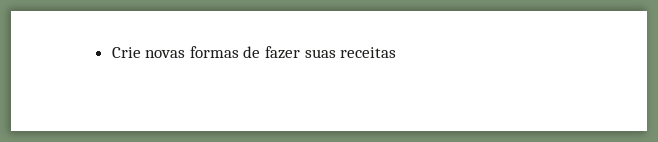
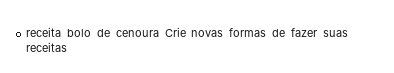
(111, 52) none -> [26,27,159,37] receita bolo de cenoura

